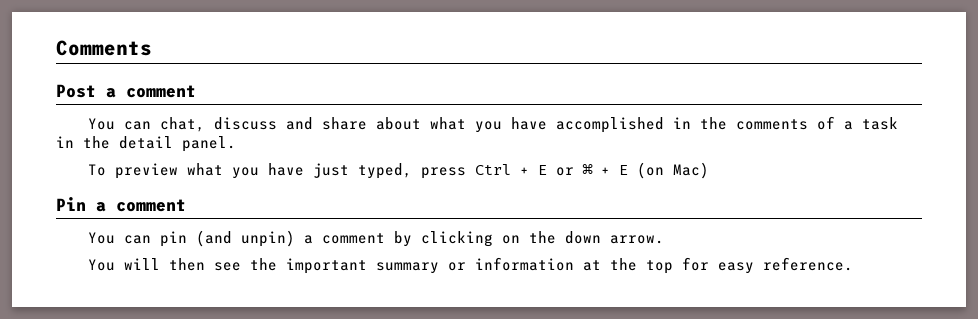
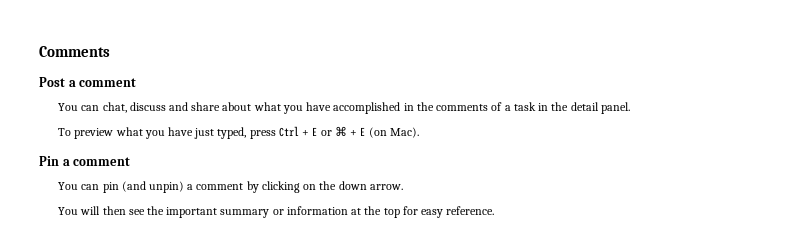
[672,162,709,179] Mac) -> [389,127,419,138] Mac).

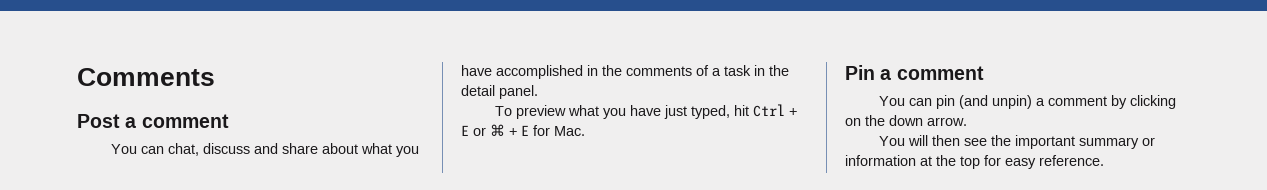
[249,130,276,139] press -> [734,105,750,116] hit
[368,127,419,138] (on Mac). -> [533,125,585,136] for Mac.

